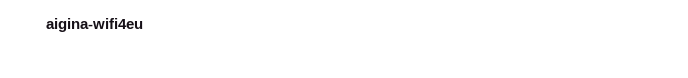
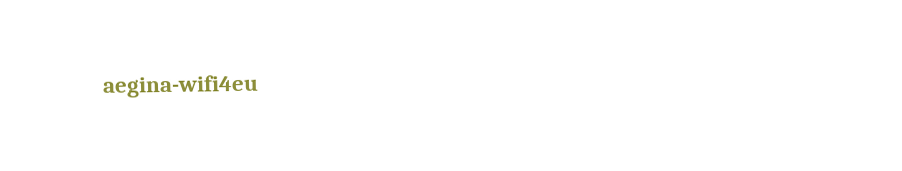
[46,18,143,32] aigina-wifi4eu -> [102,74,259,98] aegina-wifi4eu

